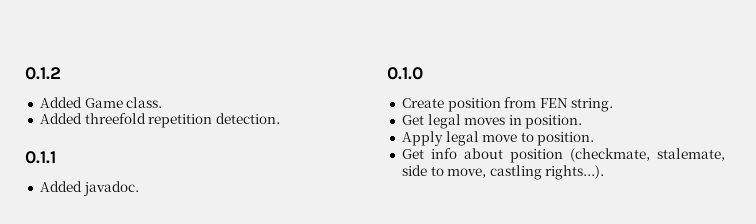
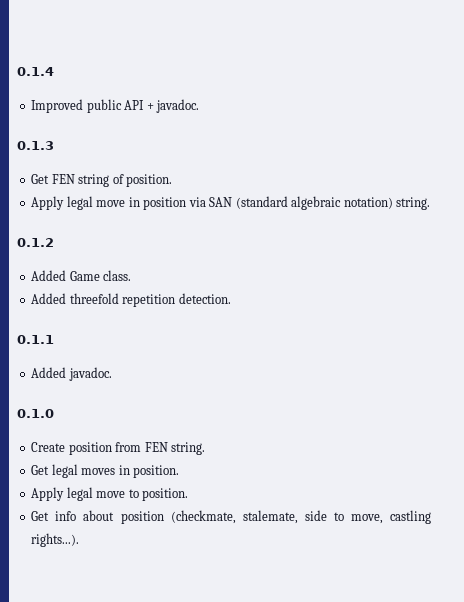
(25, 73) none -> [17,67,54,76] [31,99,200,113] [17,141,54,150] [31,174,173,187] [31,196,431,210] 0.1.4 // Improved public API + javadoc. // 0.1.3 // Get FEN string of position. // Apply legal move in position via SAN (standard algebraic notation) string. //

